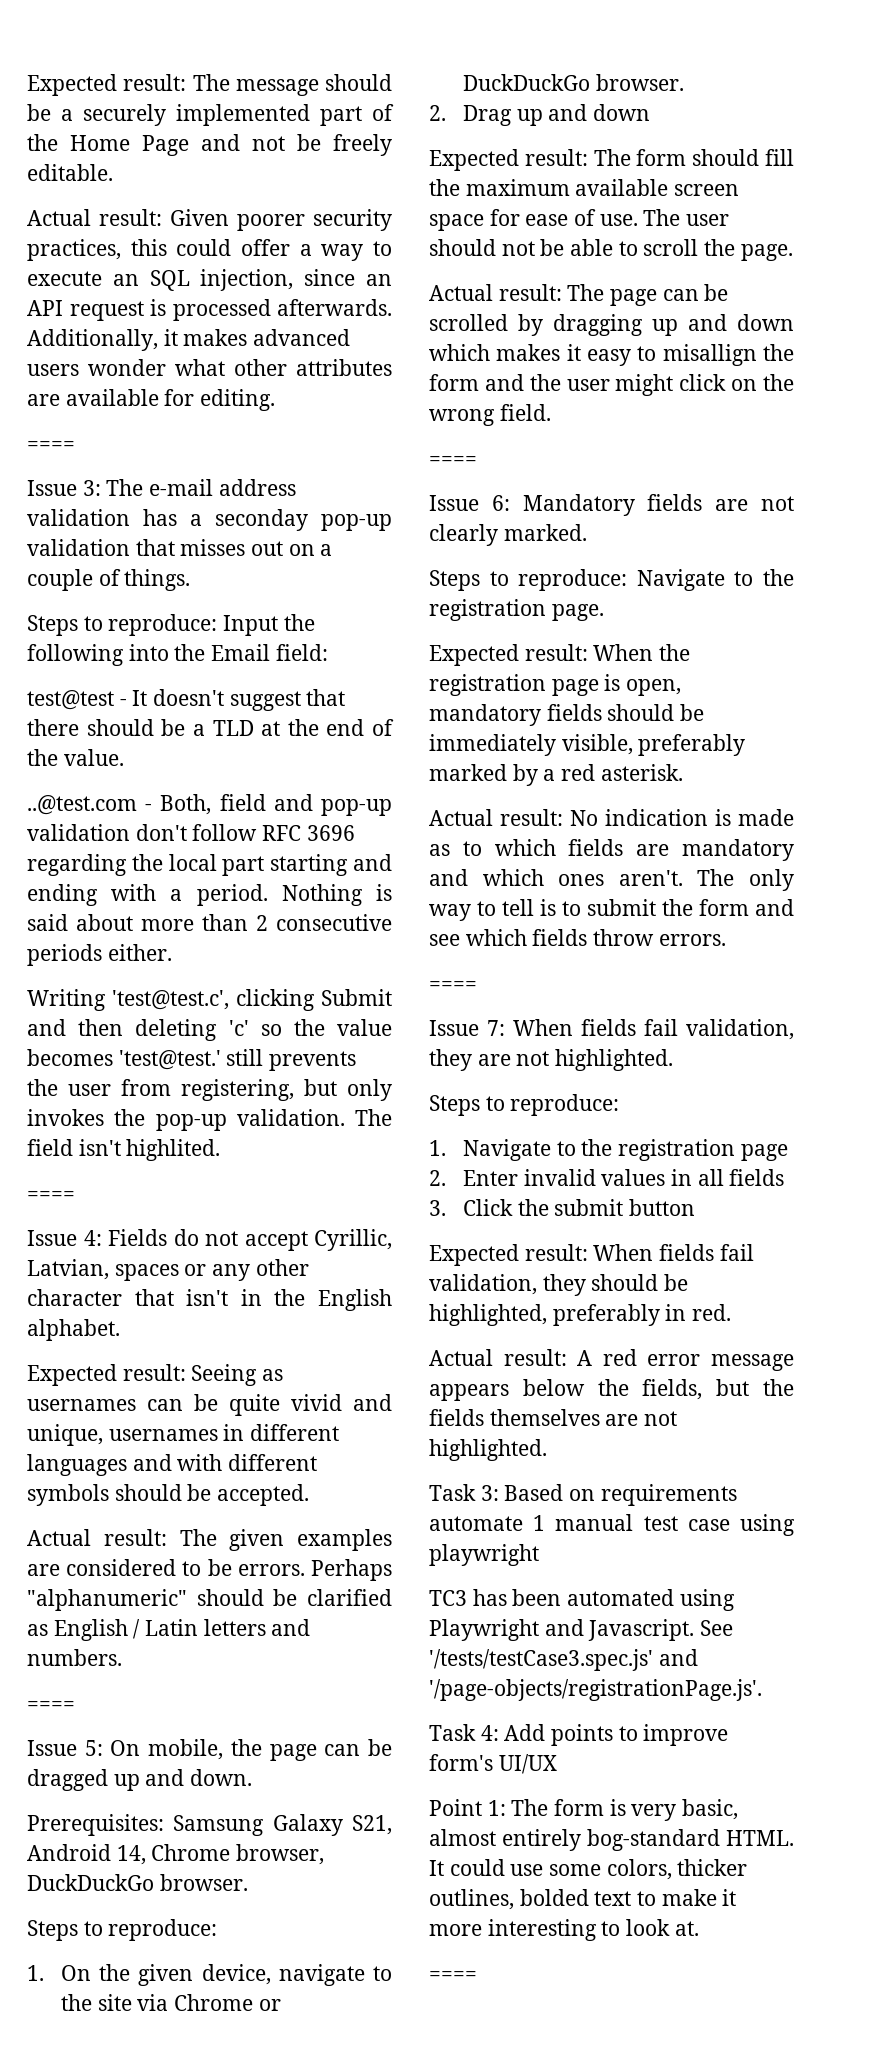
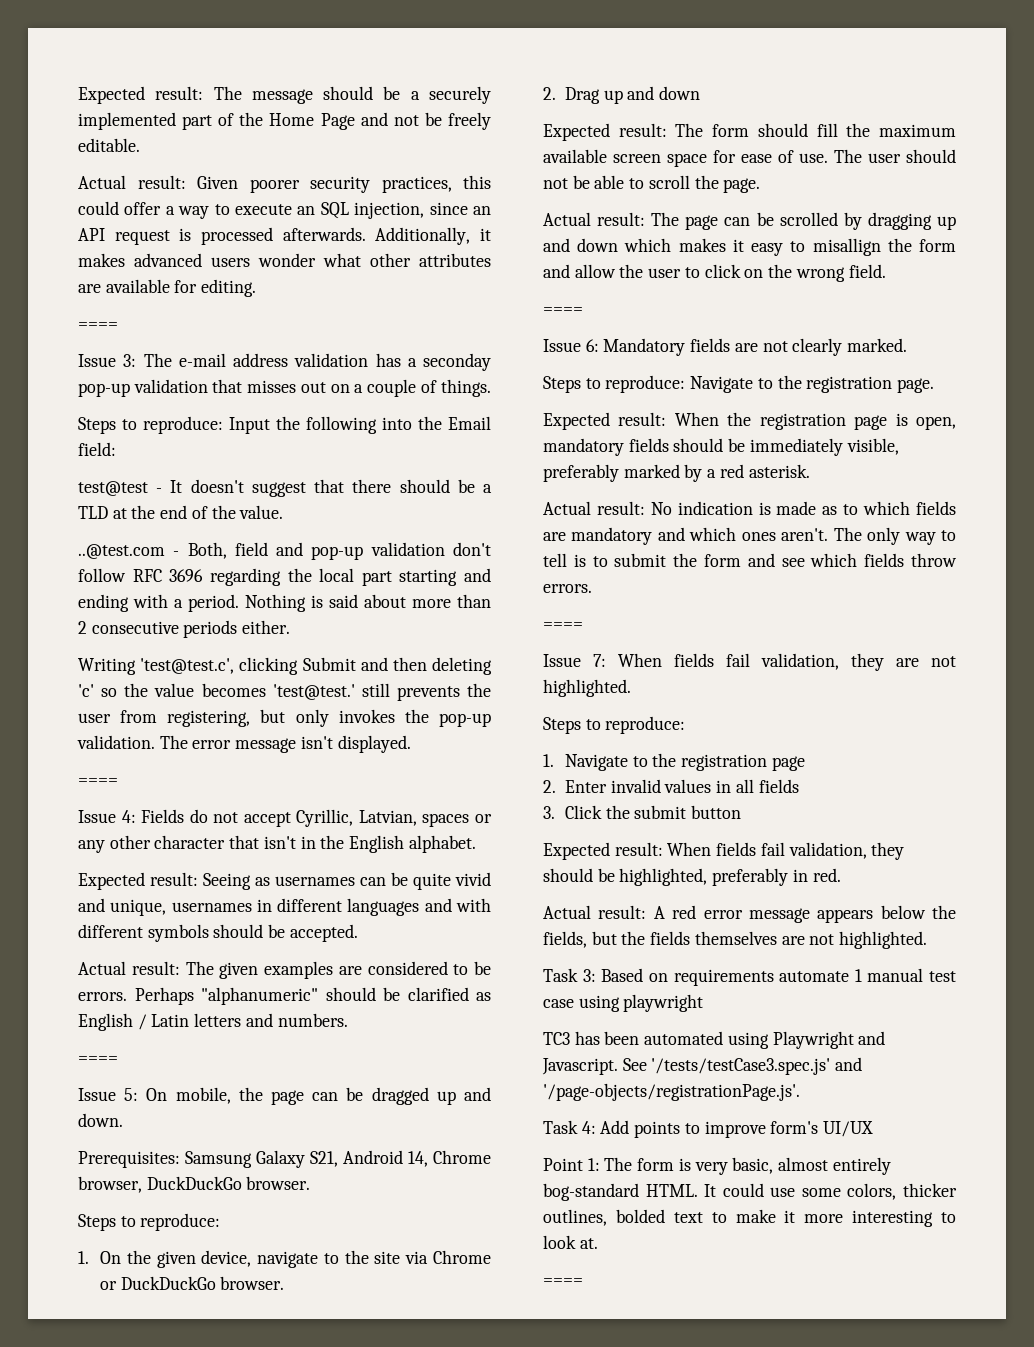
[27,1139,221,1161] field isn't highlited. -> [192,735,411,753] error message isn't displayed.
[529,374,674,396] the user might -> [574,264,700,278] allow the user to

